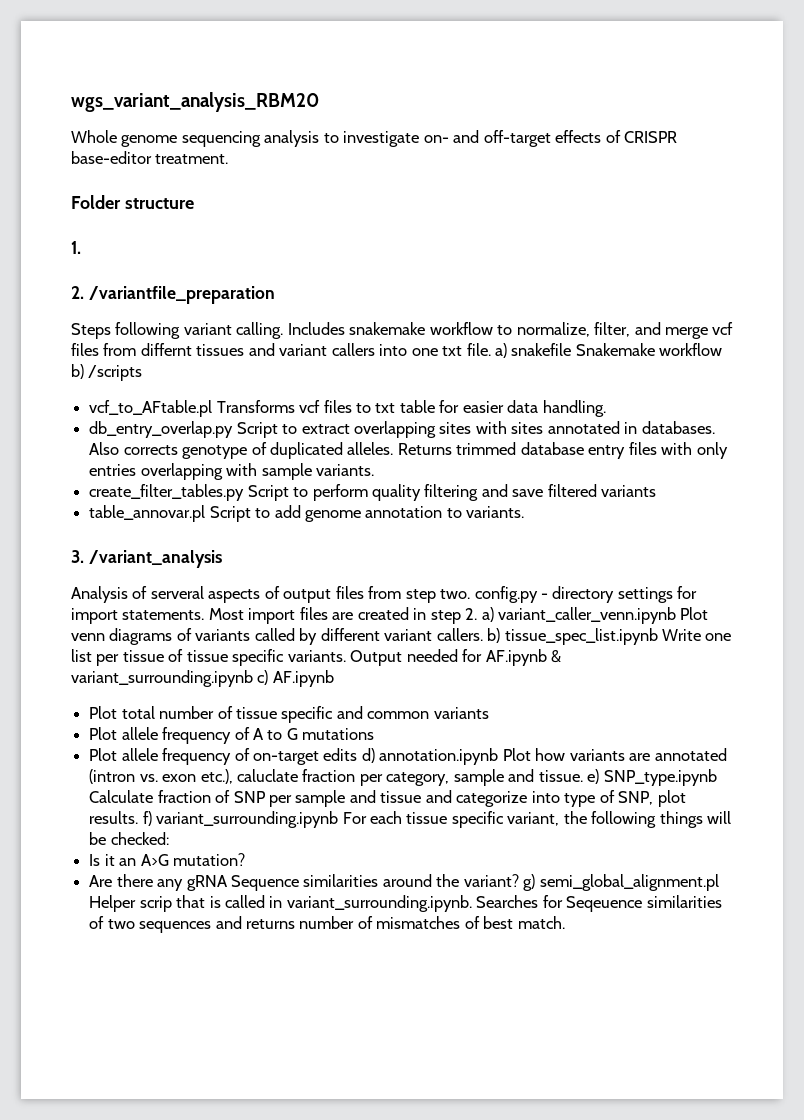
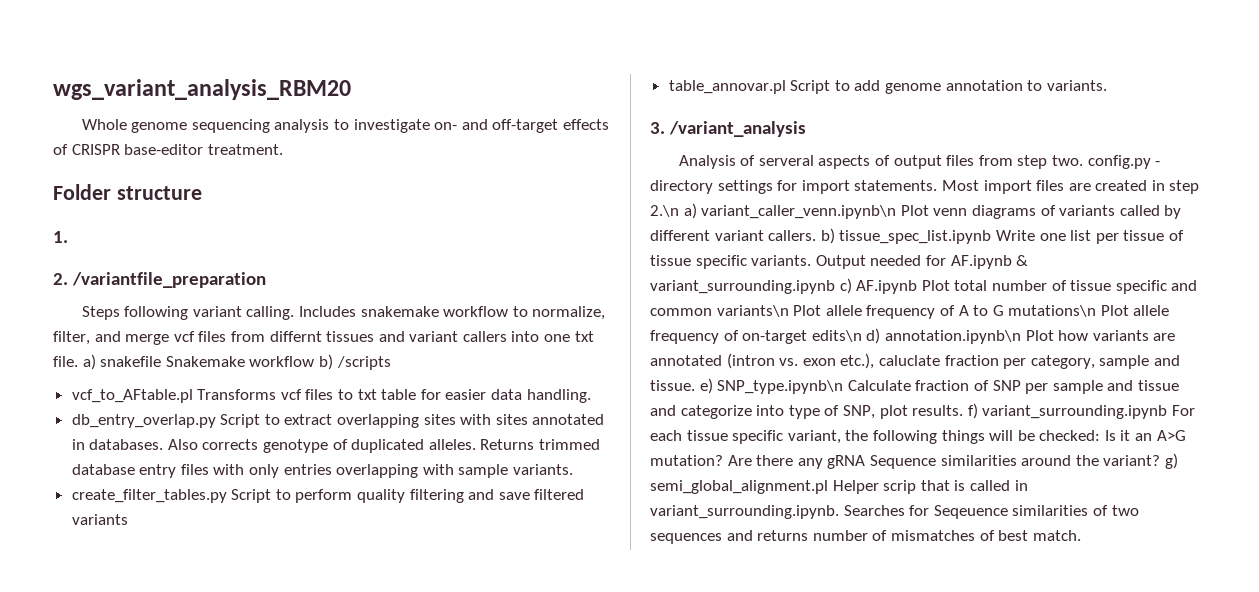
[465,607,677,624] 2. a) variant_caller_venn.ipynb -> [650,203,897,219] 2.\n a) variant_caller_venn.ipynb\n
(334, 678) // -> (918, 287) none
[433,707,489,719] variants // -> [716,305,789,317] variants\n
[302,728,375,740] mutations // -> [1008,305,1097,317] mutations\n
[323,748,499,765] edits d) annotation.ipynb -> [811,328,1021,344] edits\n d) annotation.ipynb\n
[603,769,717,786] SNP_type.ipynb -> [717,380,844,394] SNP_type.ipynb\n
(169, 838) // -> (1101, 435) none
(245, 859) // -> (723, 460) none

